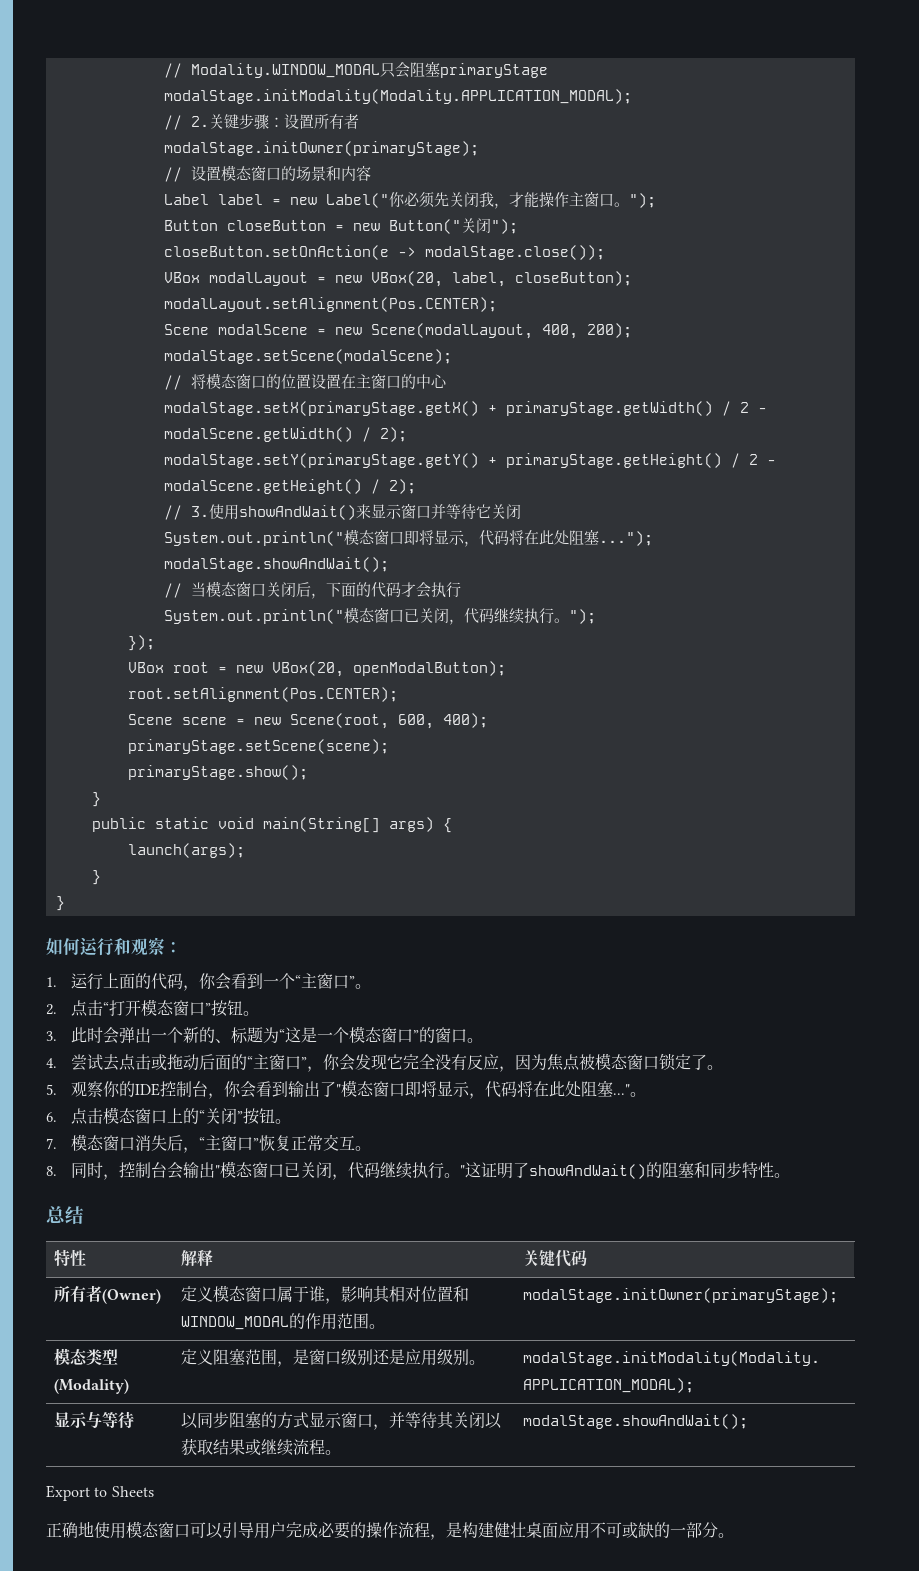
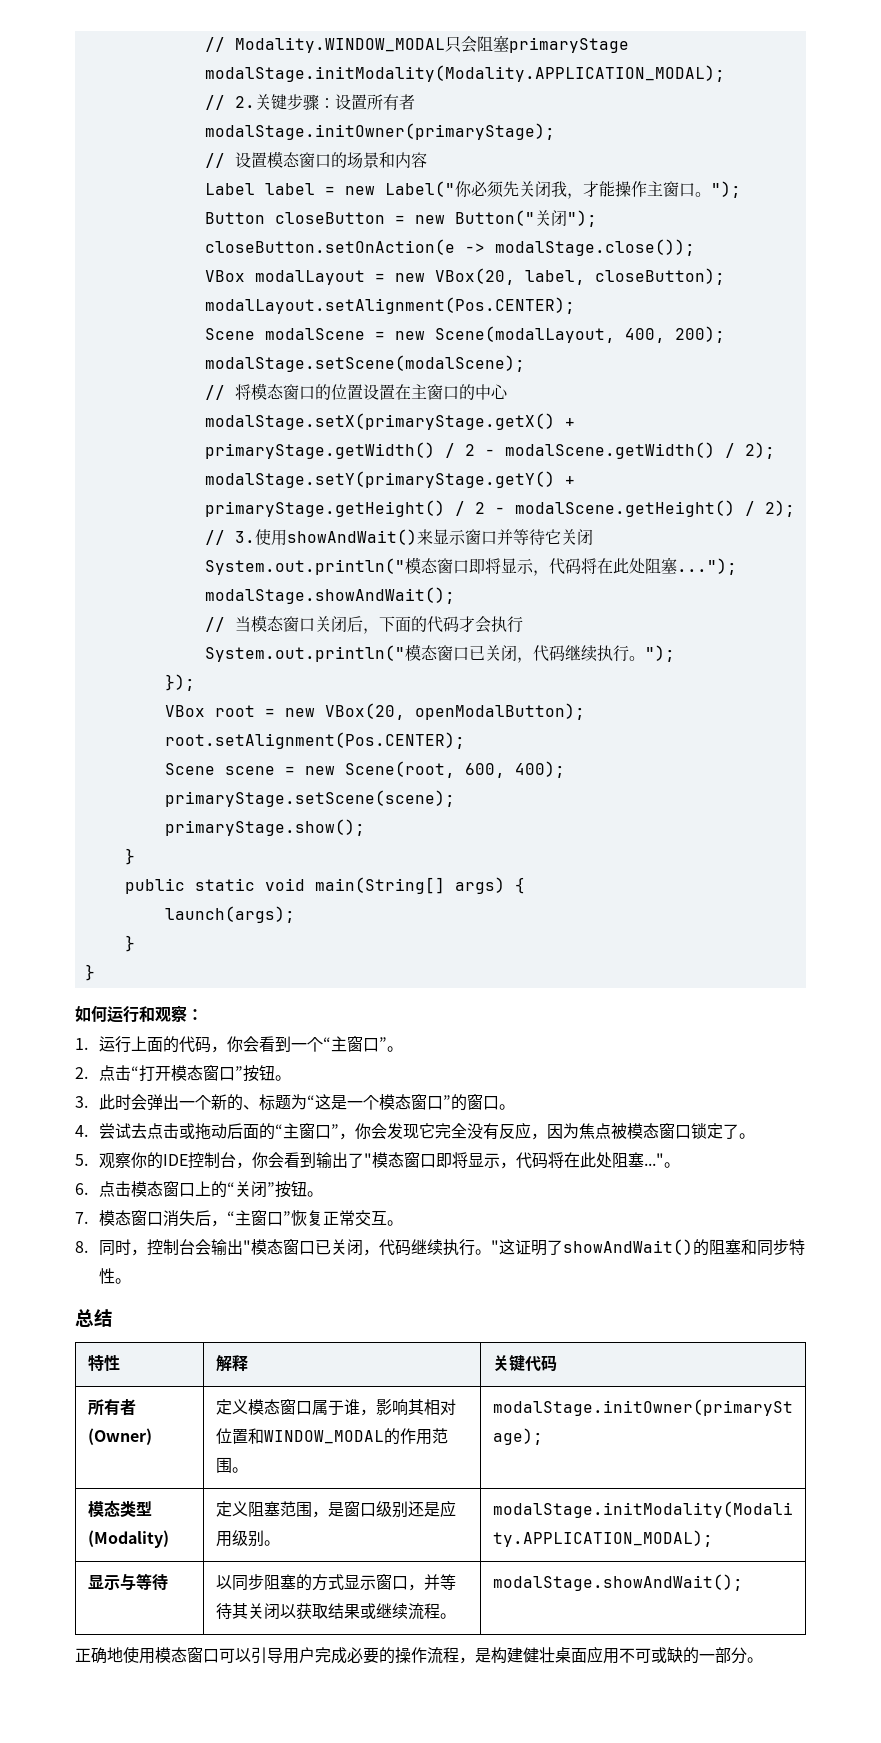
[46,1485,154,1501] // Export to Sheets -> (743, 1582) none

